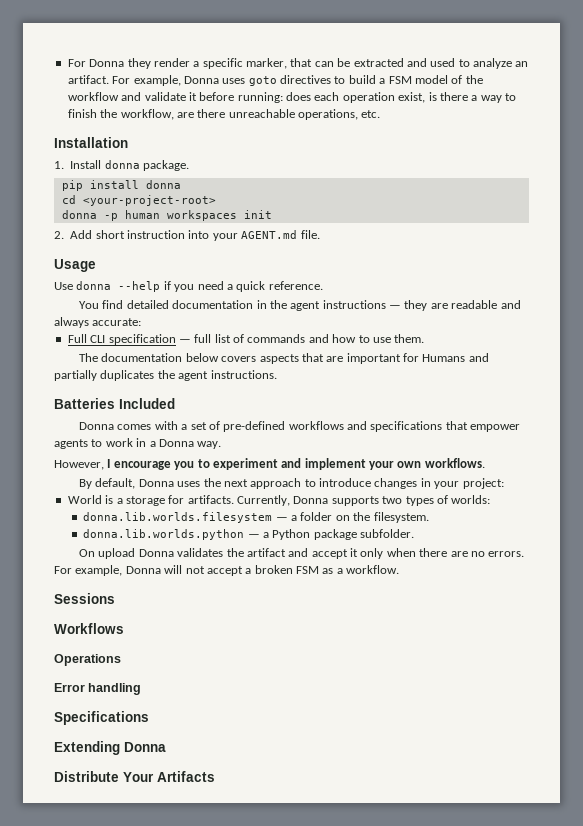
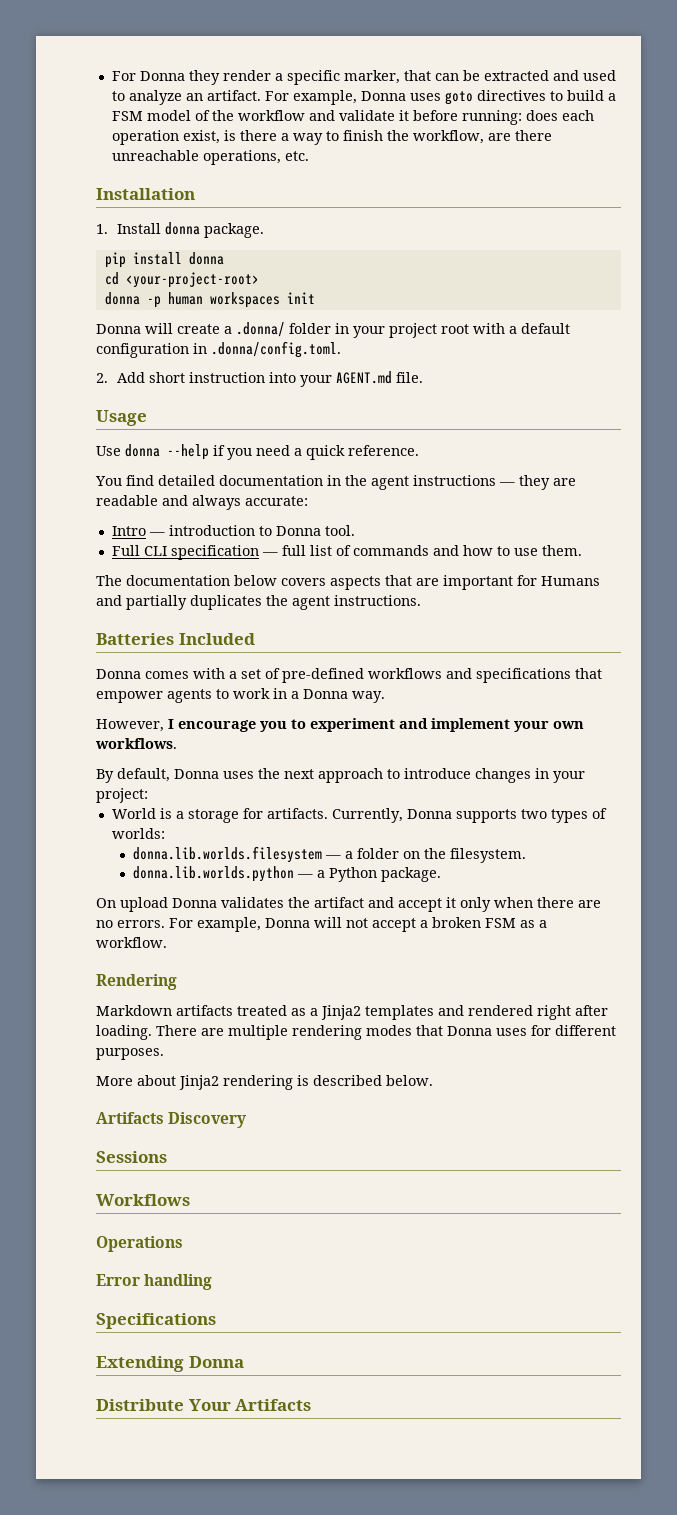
(272, 214) none -> [96,322,570,338] [96,341,341,358] // Donna will create a .donna/ folder in your project root with a default configuration in .donna/config.toml.
(142, 322) none -> [111,525,355,536] // Intro — introduction to Donna tool.
[313,529,415,540] package subfolder. -> [380,867,441,882] package.
(400, 569) none -> [96,974,177,990] [96,1005,608,1020] [96,1025,616,1040] [96,1048,164,1060] [96,1075,433,1090] [96,1112,247,1128] // Rendering // Markdown artifacts treated as a Jinja2 templates and rendered right after loading. There are multiple rendering modes that Donna uses for different purposes. // More about Jinja2 rendering is described below. // Artifacts Discovery

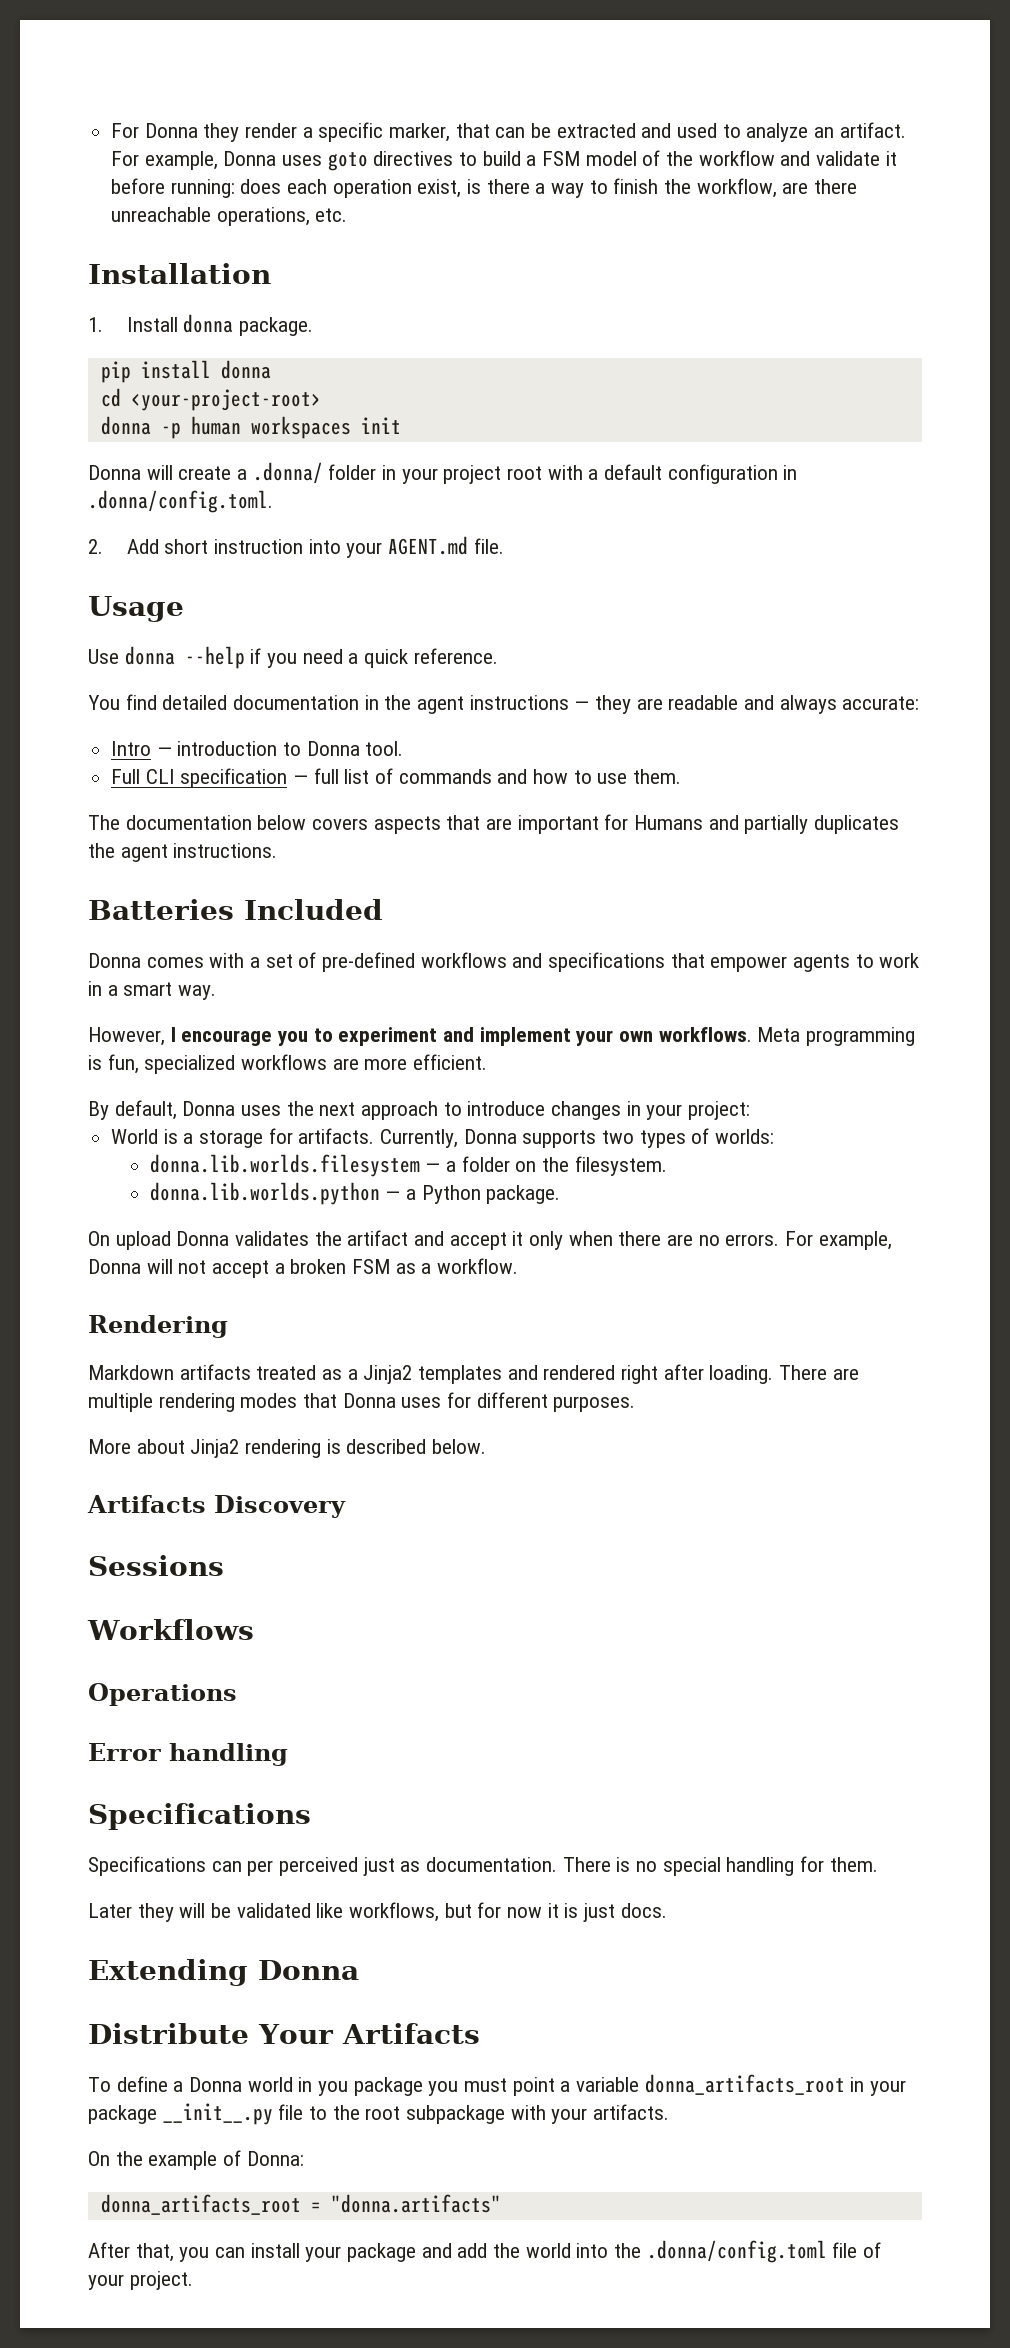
[303,689,348,699] Donna -> [123,982,173,996] smart
(177, 743) none -> [757,1027,916,1046] [88,1054,488,1074] Meta programming is fun, specialized workflows are more efficient.
(216, 1321) none -> [88,1856,878,1876] [88,1902,667,1922] // Specifications can per perceived just as documentation. There is no special handling for them. // Later they will be validated like workflows, but for now it is just docs.
(312, 1405) none -> [88,2074,907,2096] [88,2103,670,2125] [88,2150,304,2170] [100,2194,501,2215] [88,2240,882,2263] [88,2271,193,2290] // To define a Donna world in you package you must point a variable donna_artifacts_root in your package __init__.py file to the root subpackage with your artifacts. // On the example of Donna: // donna_artifacts_root = "donna.artifacts" // After that, you can install your package and add the world into the .donna/config.toml file of your project.

